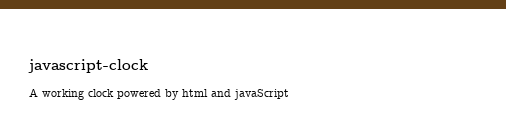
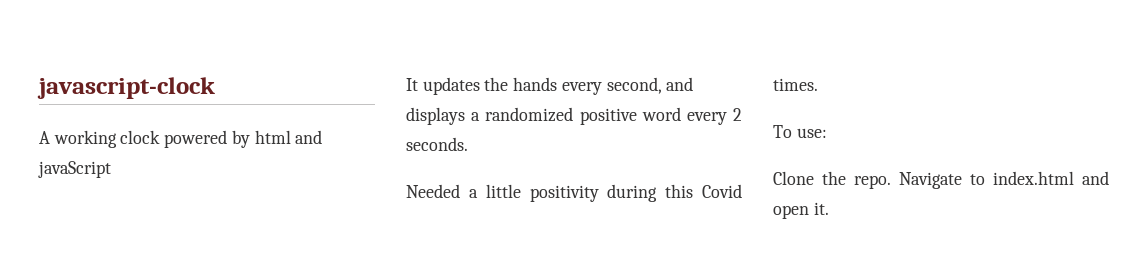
(289, 94) none -> [406,77,694,95] [406,107,742,125] [406,137,468,151] [406,184,742,202] [773,78,818,91] [773,125,827,138] [773,171,1109,189] [773,202,829,219] // It updates the hands every second, and displays a randomized positive word every 2 seconds. // Needed a little positivity during this Covid times. // To use: // Clone the repo. Navigate to index.html and open it.

